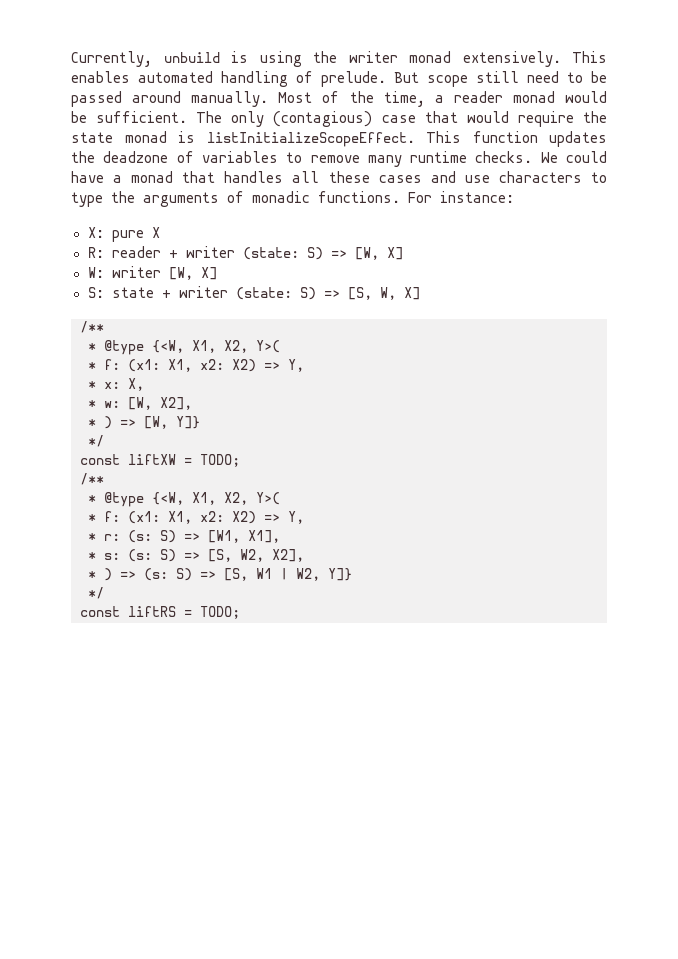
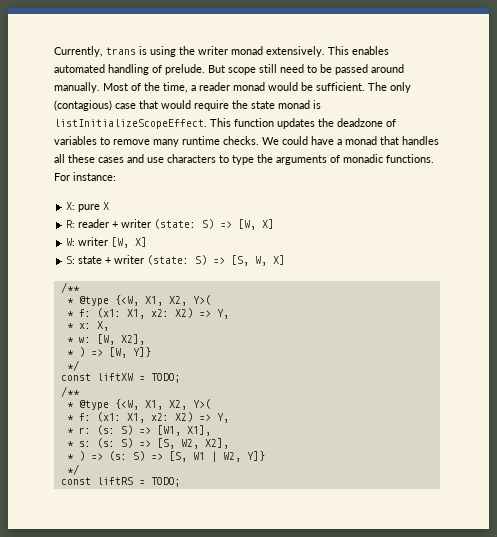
[163,52,220,63] unbuild -> [106,47,136,55] trans

